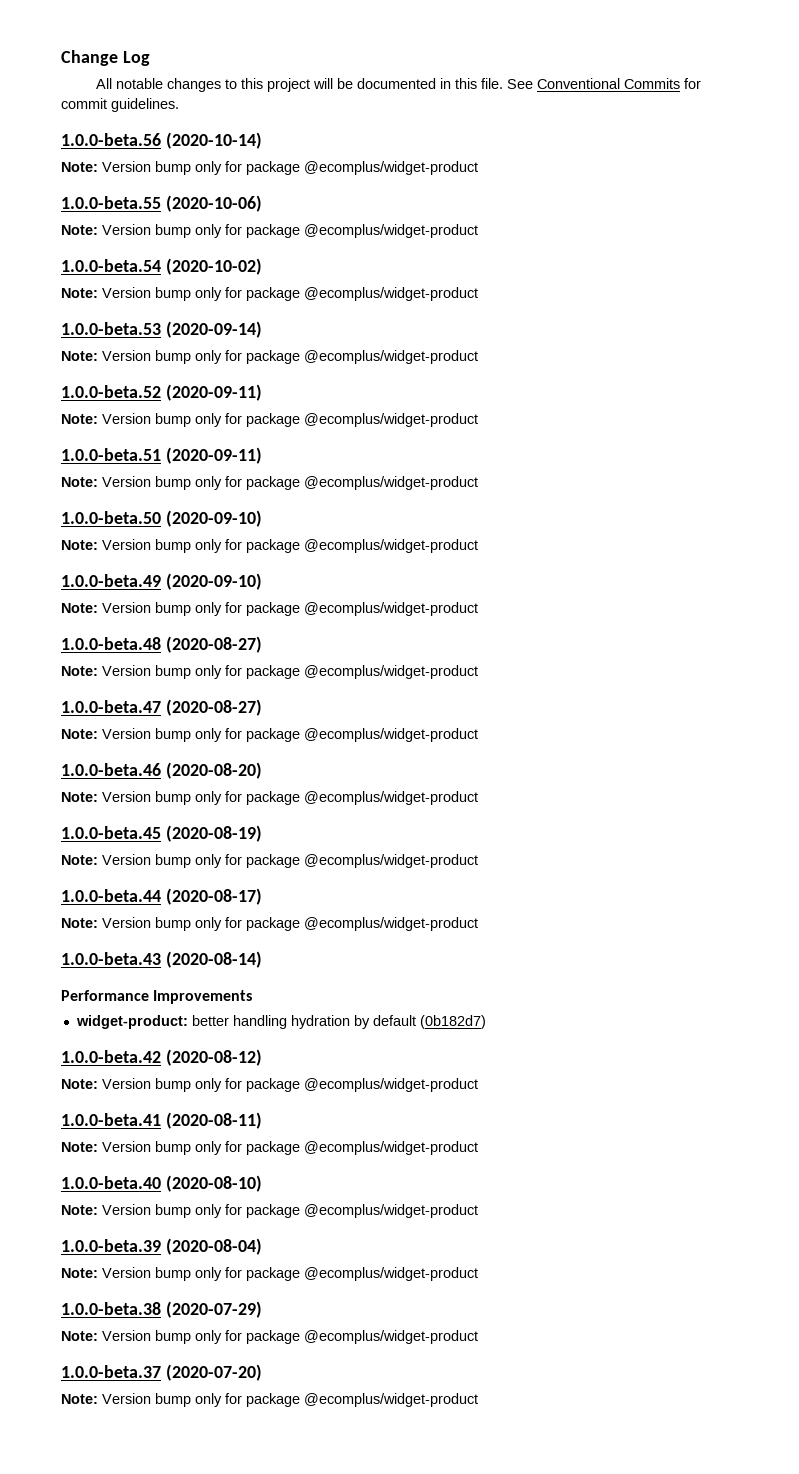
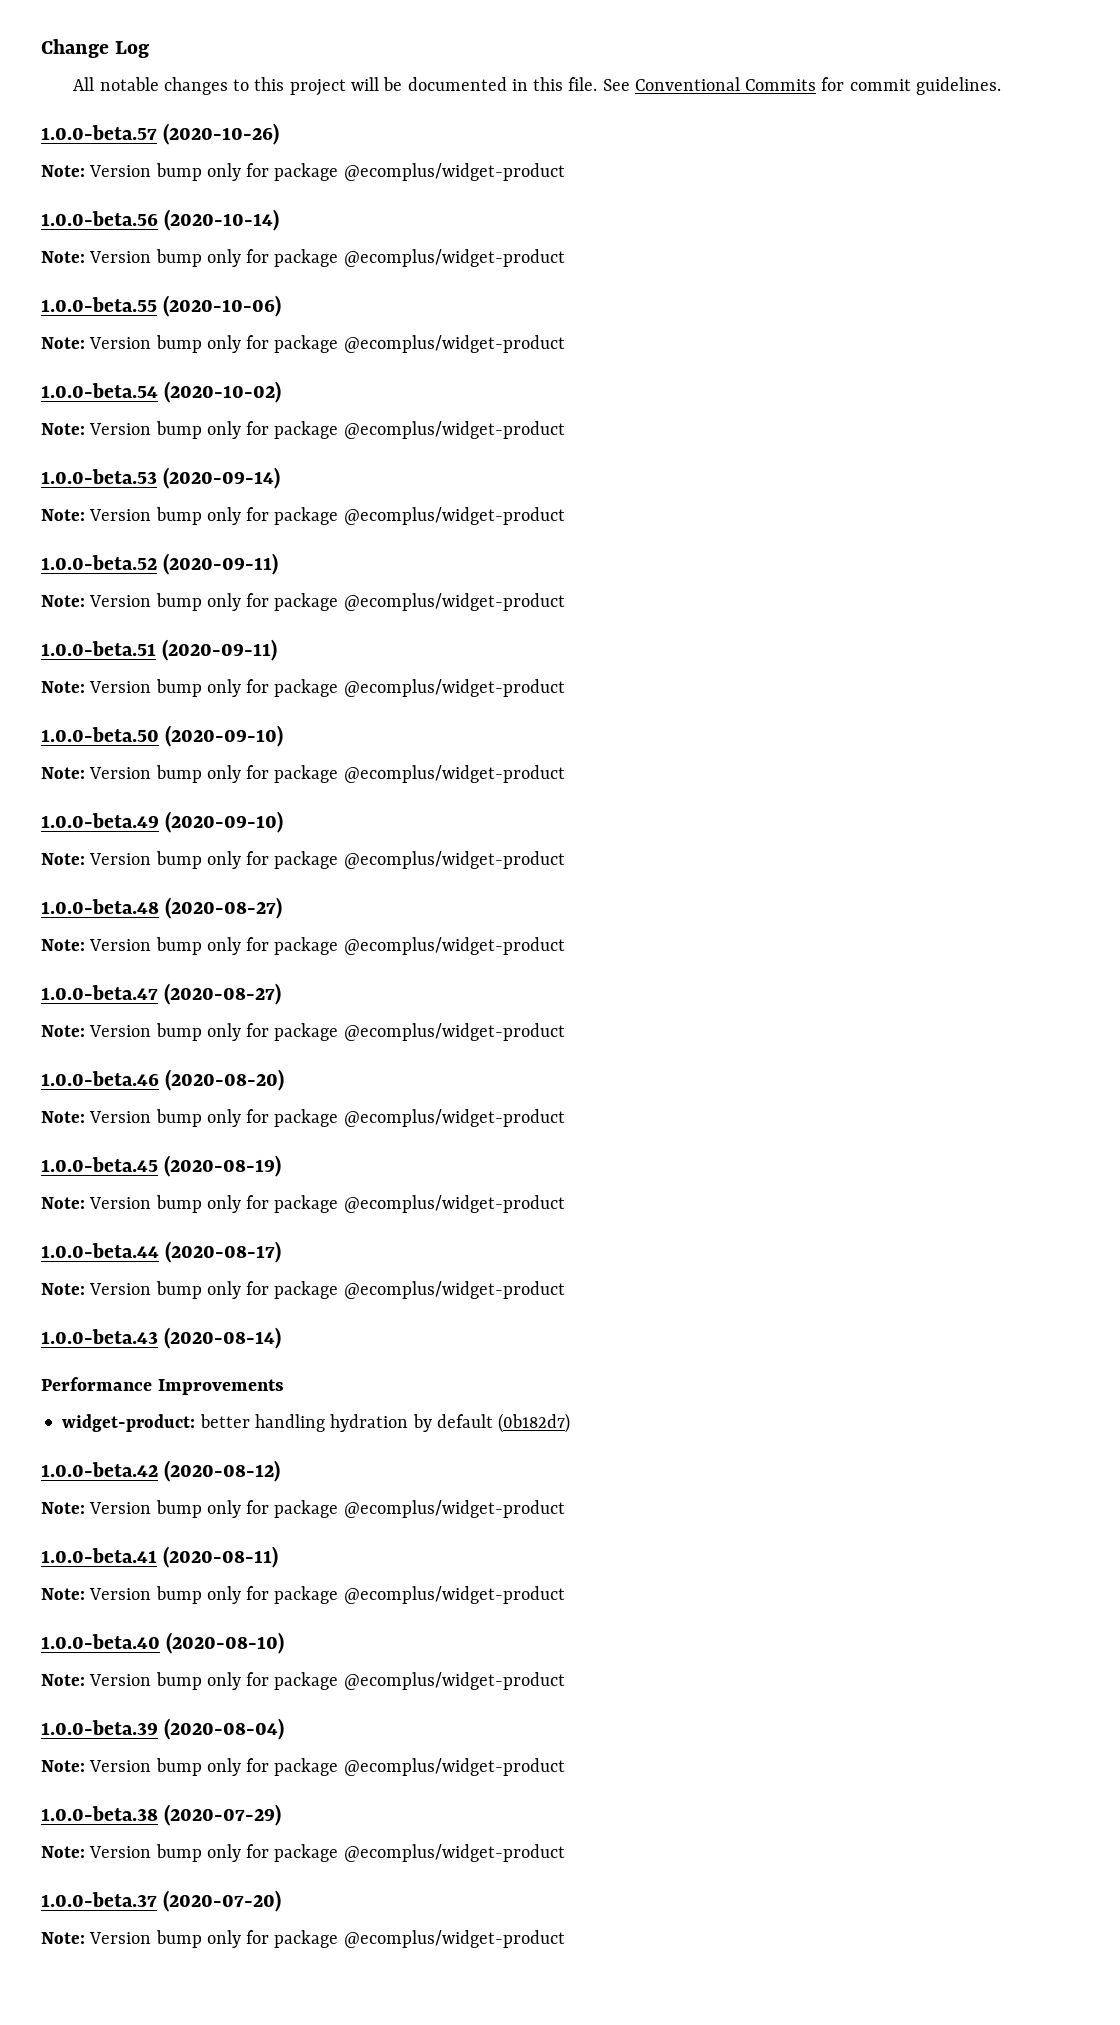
(179, 105) none -> [41,123,280,145] [41,163,565,181] // 1.0.0-beta.57 (2020-10-26) // Note: Version bump only for package @ecomplus/widget-product

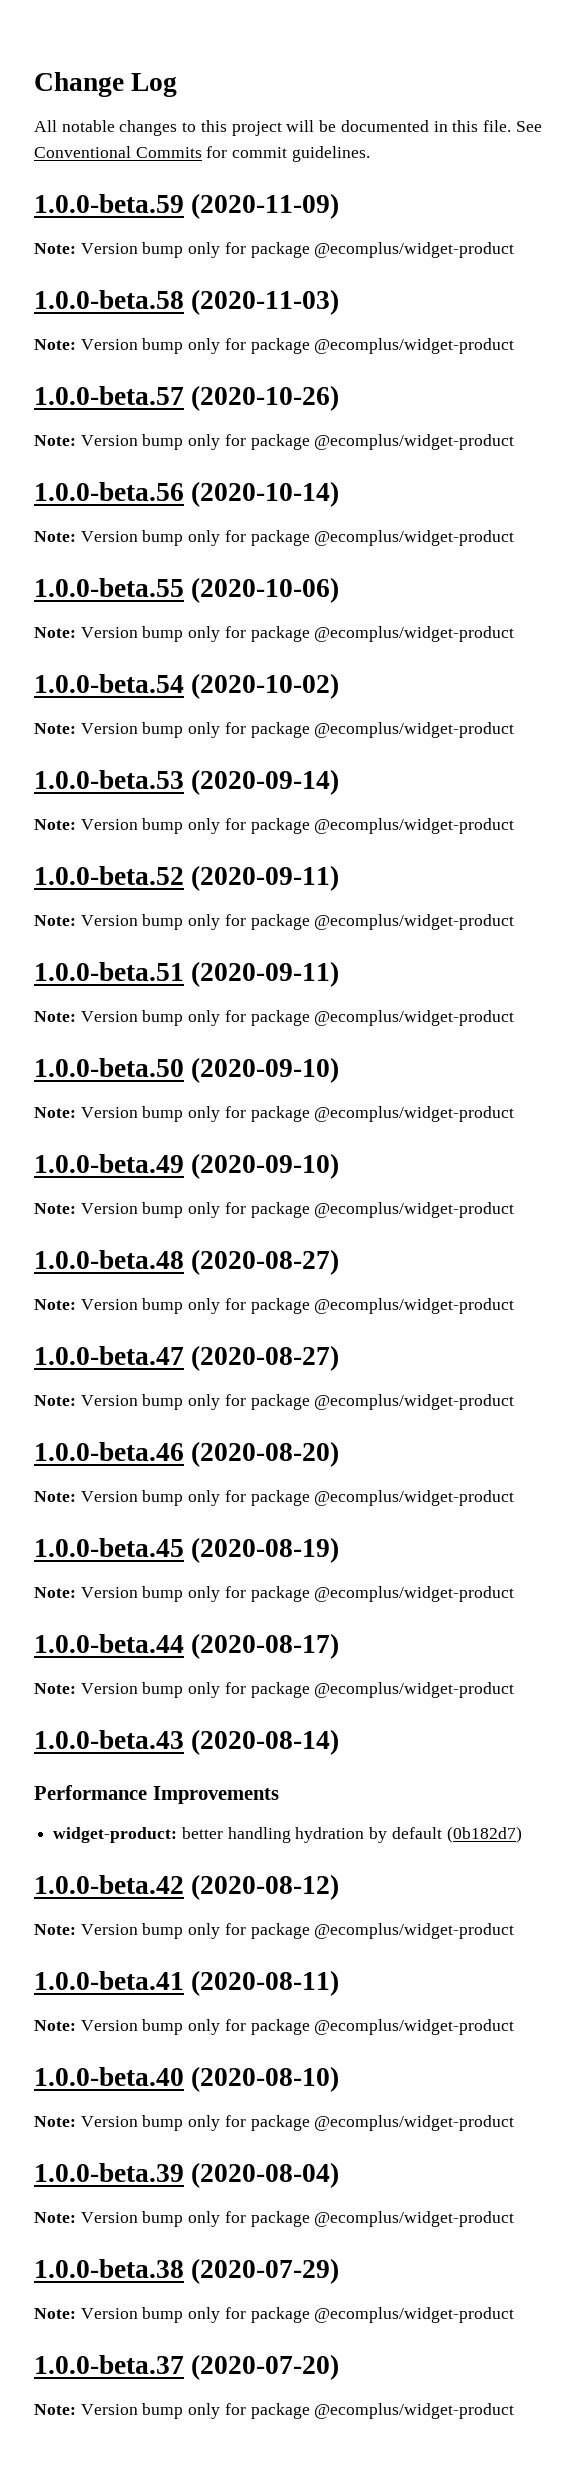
(1001, 86) none -> [34,193,340,219] [34,242,515,258] [34,289,340,315] [34,338,515,354] // 1.0.0-beta.59 (2020-11-09) // Note: Version bump only for package @ecomplus/widget-product // 1.0.0-beta.58 (2020-11-03) // Note: Version bump only for package @ecomplus/widget-product

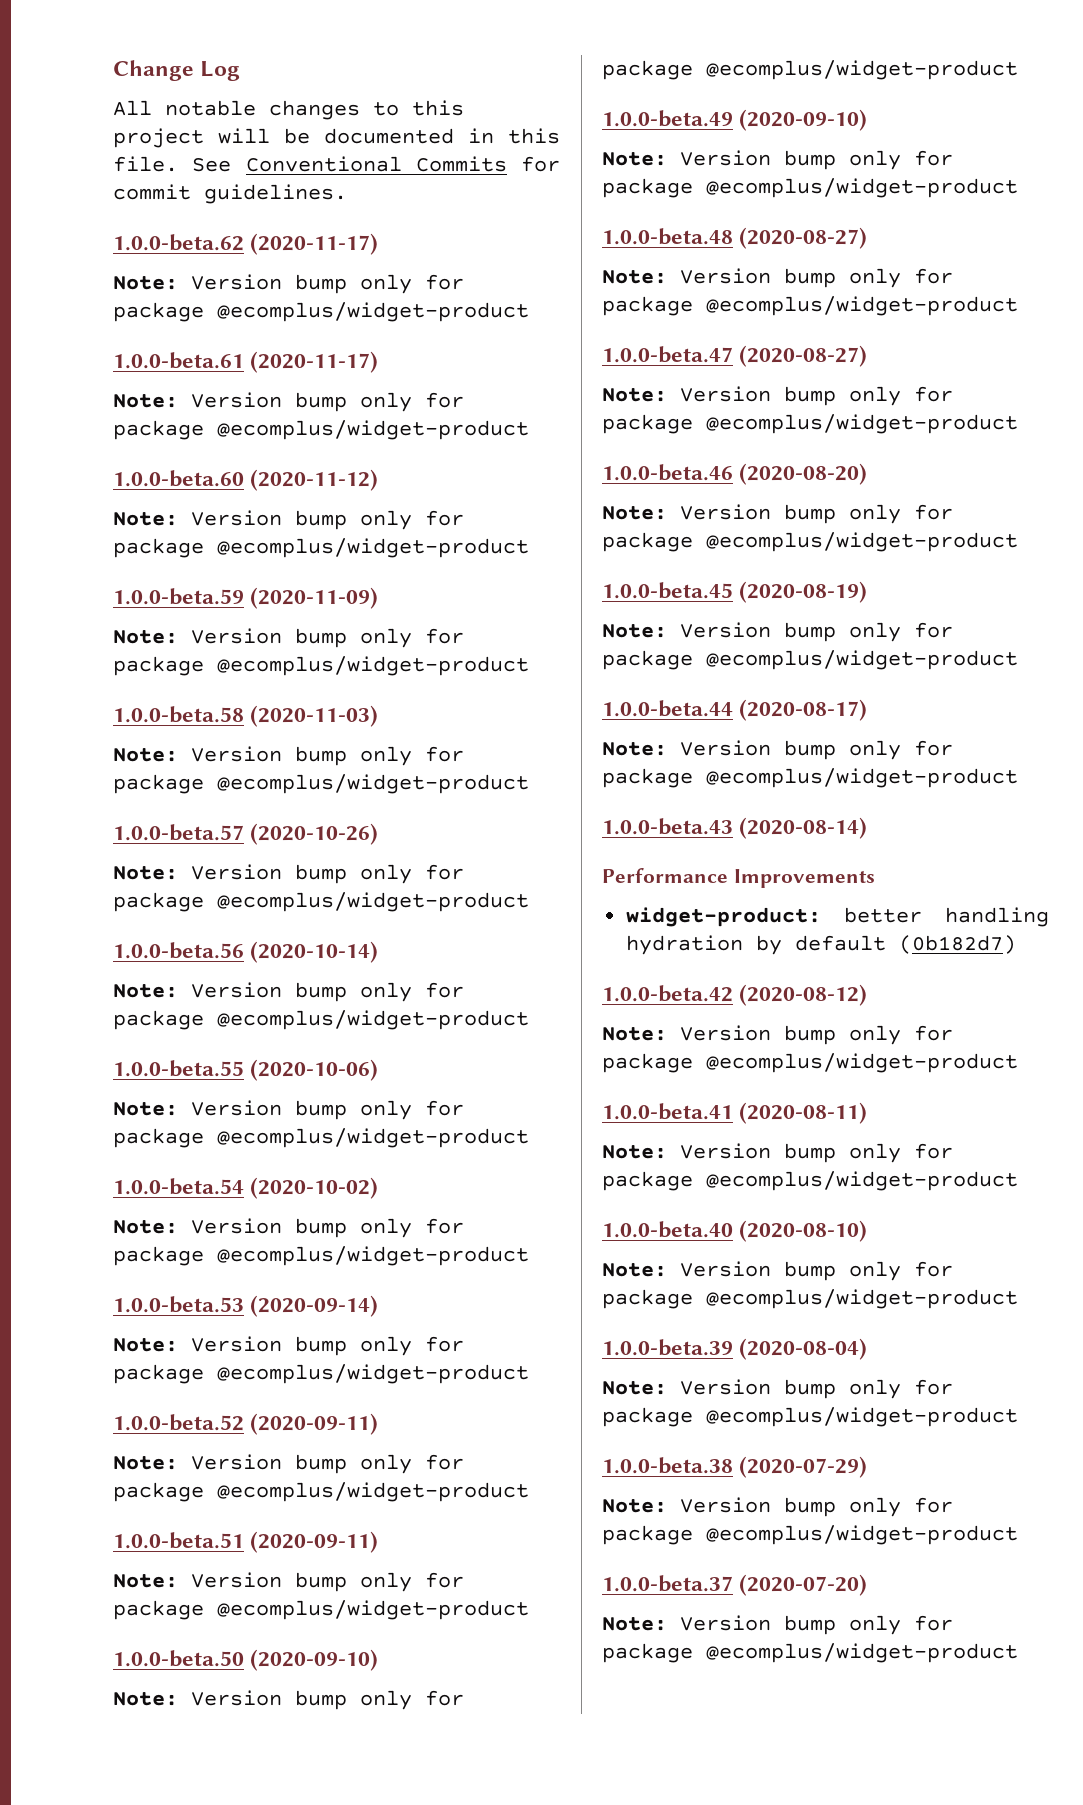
(370, 154) none -> [113,233,379,255] [113,274,464,294] [113,302,529,322] [113,351,379,373] [113,392,464,412] [113,420,529,440] [113,469,379,491] [113,510,464,530] [113,538,529,558] // 1.0.0-beta.62 (2020-11-17) // Note: Version bump only for package @ecomplus/widget-product // 1.0.0-beta.61 (2020-11-17) // Note: Version bump only for package @ecomplus/widget-product // 1.0.0-beta.60 (2020-11-12) // Note: Version bump only for package @ecomplus/widget-product

